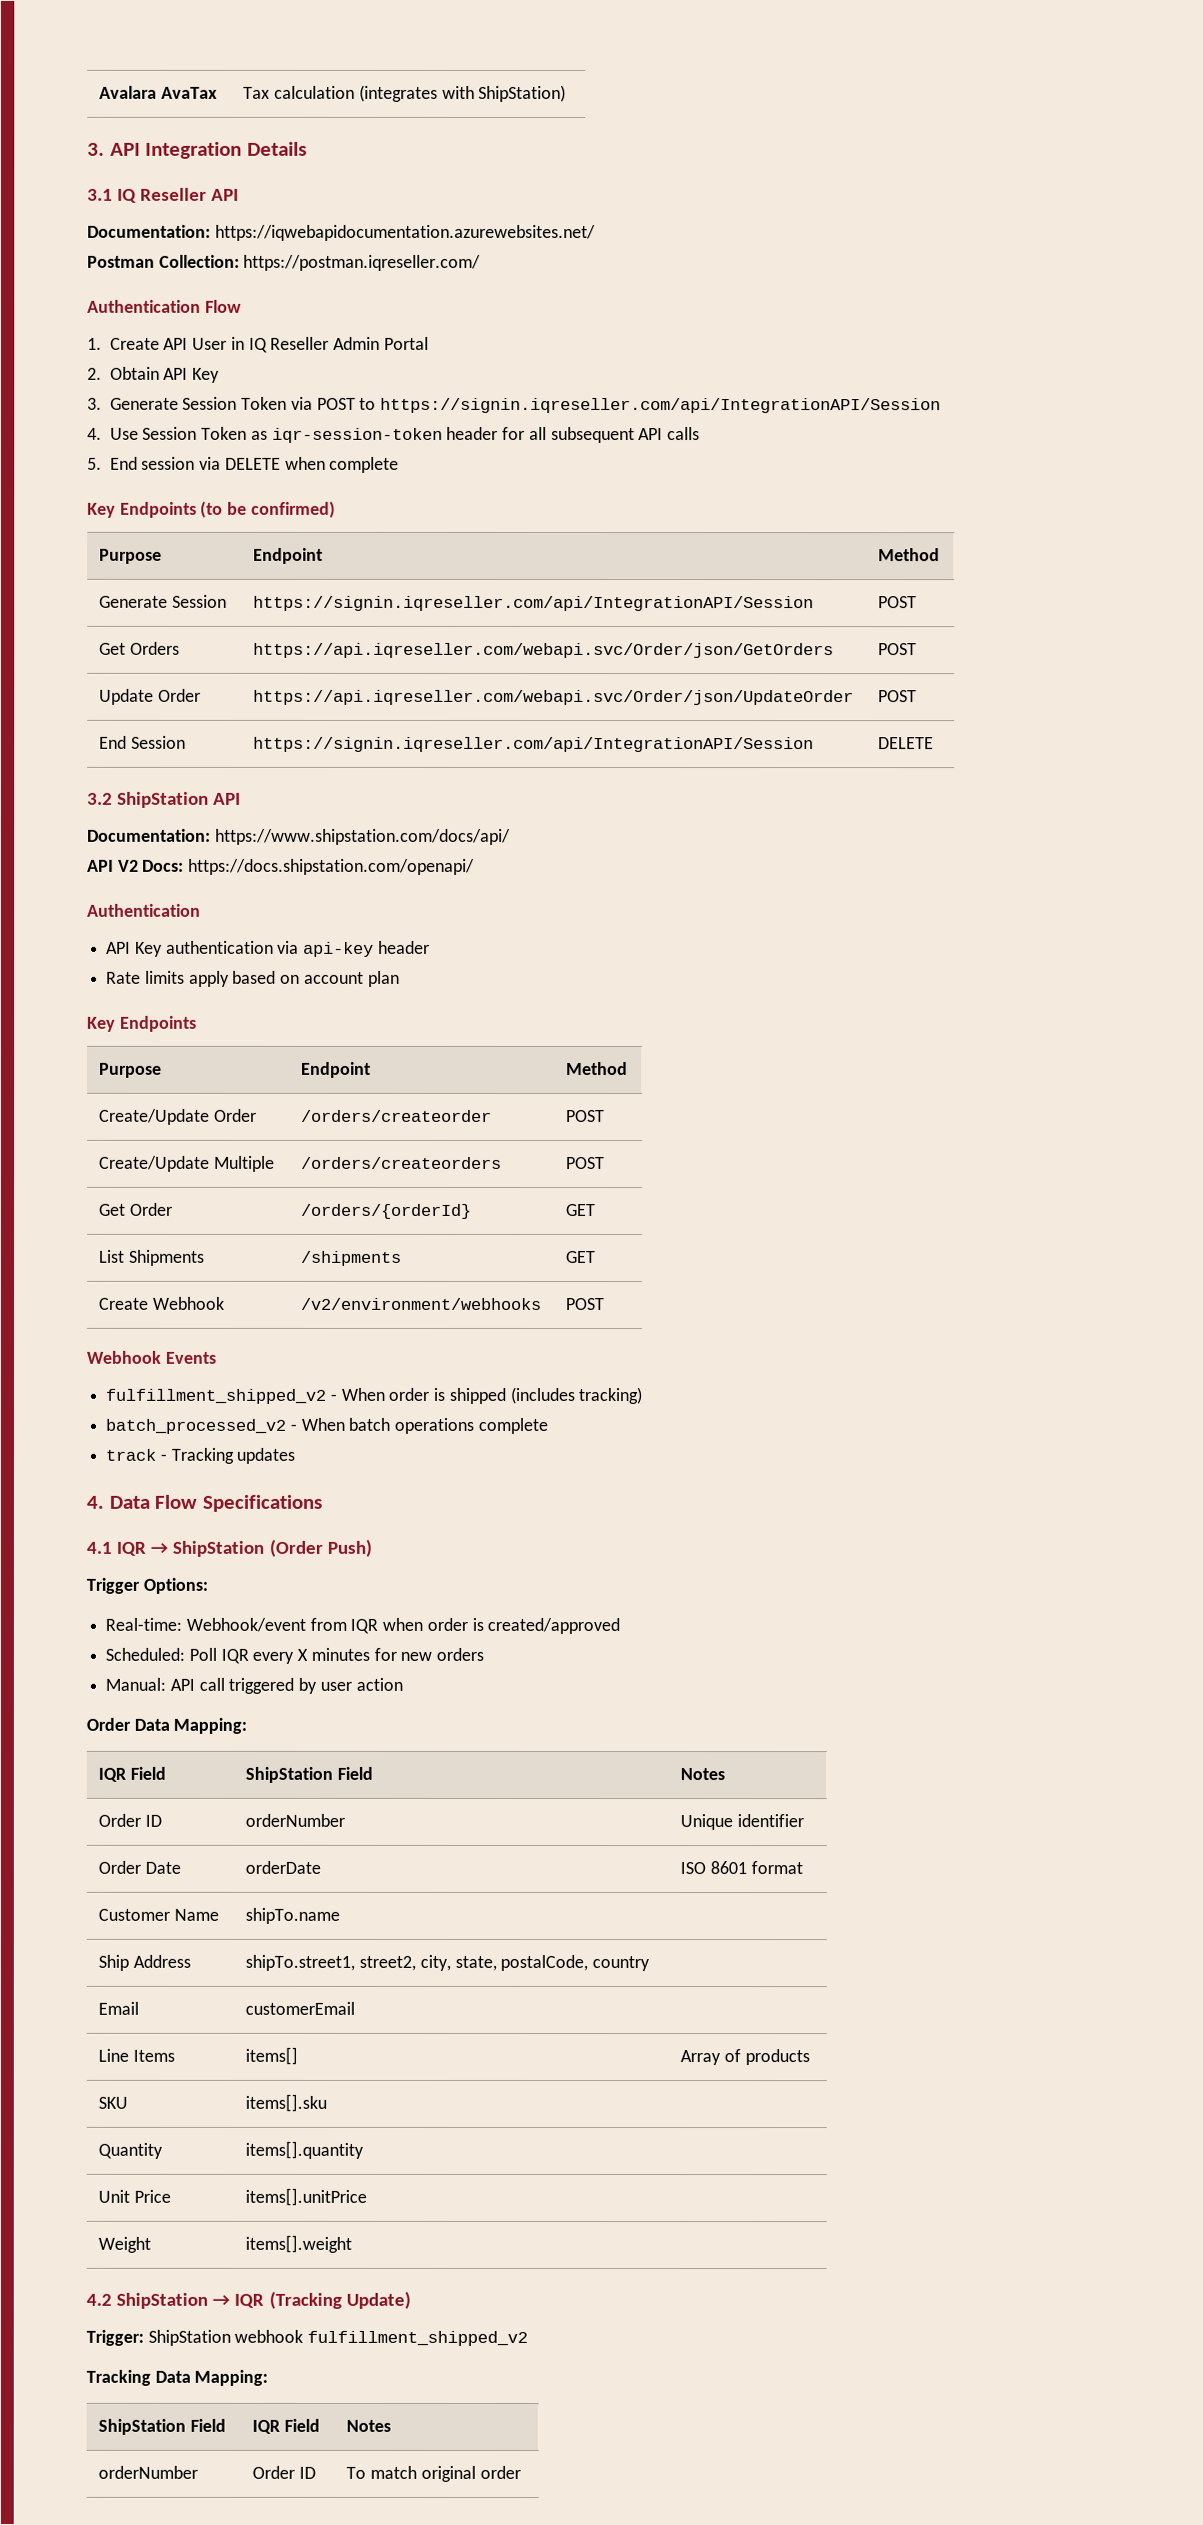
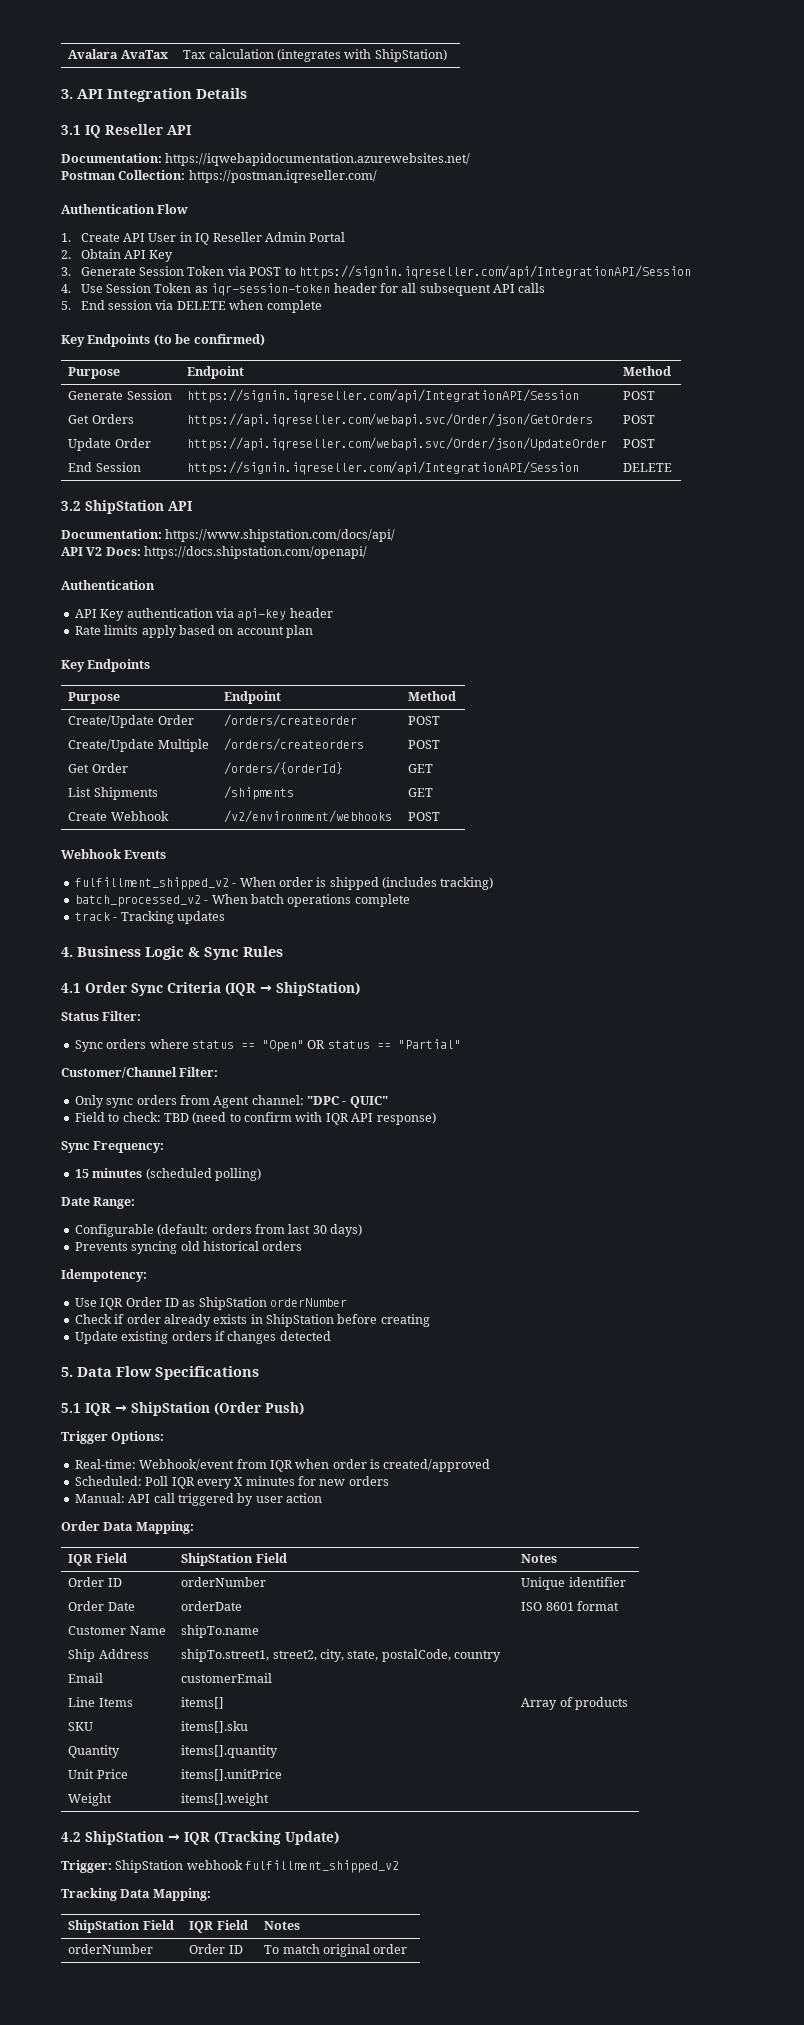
(104, 1502) none -> [77,946,283,960] [61,982,360,996] [61,1011,142,1021] [74,1039,461,1052] [61,1067,219,1078] [74,1095,388,1108] [74,1112,436,1125] [61,1141,165,1153] [74,1168,261,1181] [61,1197,136,1209] [74,1224,362,1237] [74,1241,303,1254] [61,1269,147,1282] [74,1297,347,1310] [74,1314,430,1327] [74,1331,331,1344] [61,1367,73,1377] Business Logic & Sync Rules // 4.1 Order Sync Criteria (IQR → ShipStation) // Status Filter: // Sync orders where status == "Open" OR status == "Partial" // Customer/Channel Filter: // Only sync orders from Agent channel: "DPC - QUIC" // Field to check: TBD (need to confirm with IQR API response) // Sync Frequency: // 15 minutes (scheduled polling) // Date Range: // Configurable (default: orders from last 30 days) // Prevents syncing old historical orders // Idempotency: // Use IQR Order ID as ShipStation orderNumber // Check if order already exists in ShipStation before creating // Update existing orders if changes detected // 5.
[86,1541,112,1554] 4.1 -> [61,1403,81,1413] 5.1

